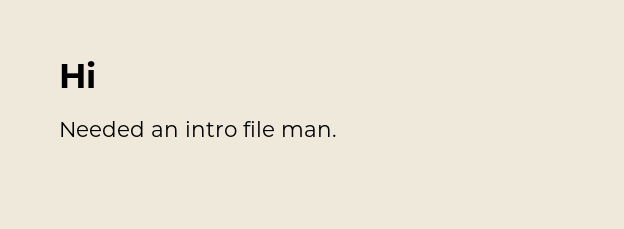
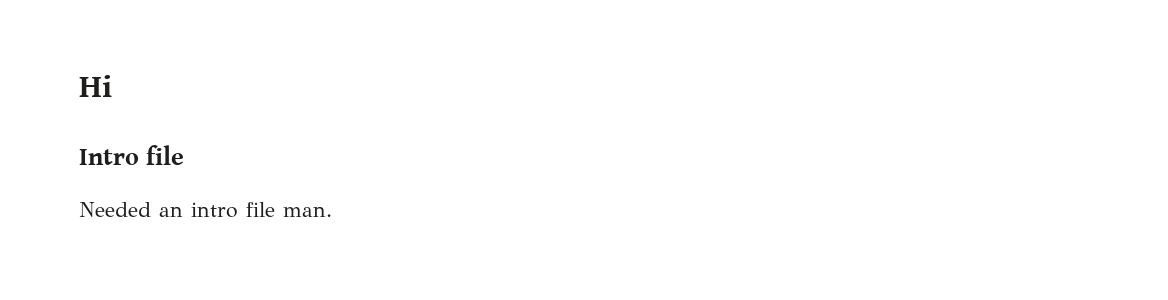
(96, 74) none -> [79,145,185,165] // Intro file

